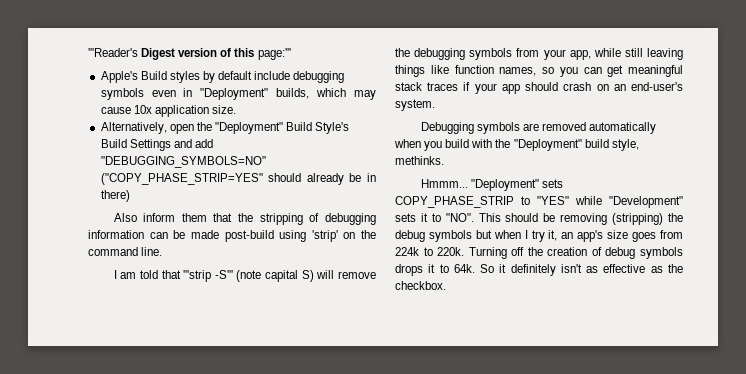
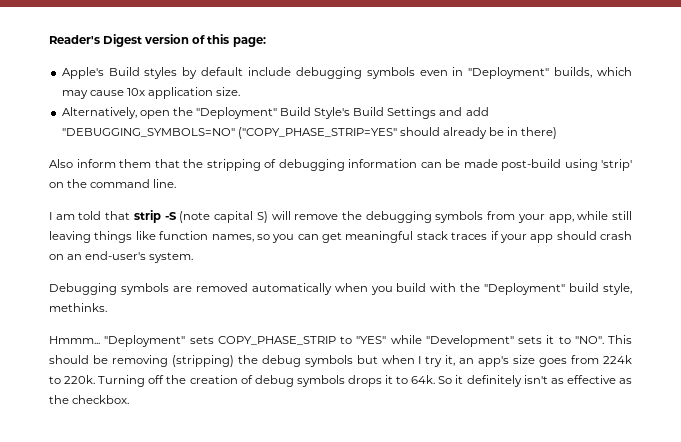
[88,48,138,57] '''Reader's -> [49,35,100,44] Reader's
[257,48,291,60] page:''' -> [232,37,266,47] page:
[183,270,233,282] '''strip -S''' -> [133,210,177,223] strip -S

